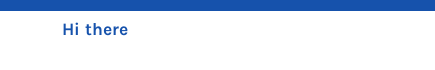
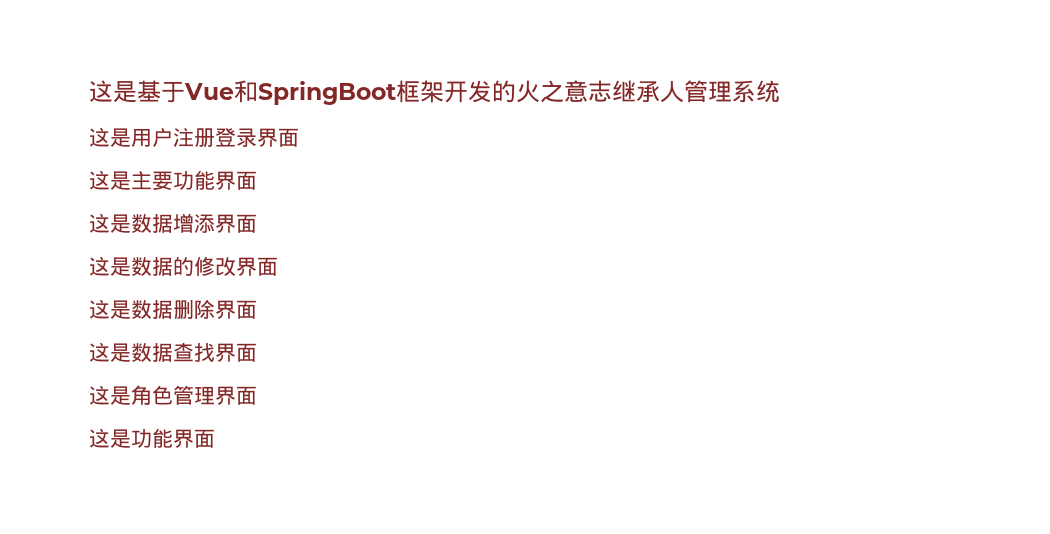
[62,22,128,36] Hi there -> [89,80,780,105] [89,127,299,147] [89,170,257,190] [89,213,257,233] [89,256,278,276] [89,299,257,319] [89,342,257,362] [89,385,257,405] [89,428,215,448] 这是基于Vue和SpringBoot框架开发的火之意志继承人管理系统 // 这是用户注册登录界面 // 这是主要功能界面 // 这是数据增添界面 // 这是数据的修改界面 // 这是数据删除界面 // 这是数据查找界面 // 这是角色管理界面 // 这是功能界面

